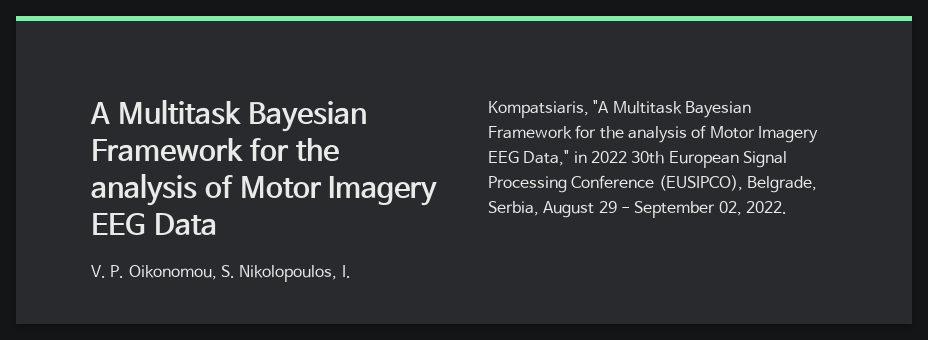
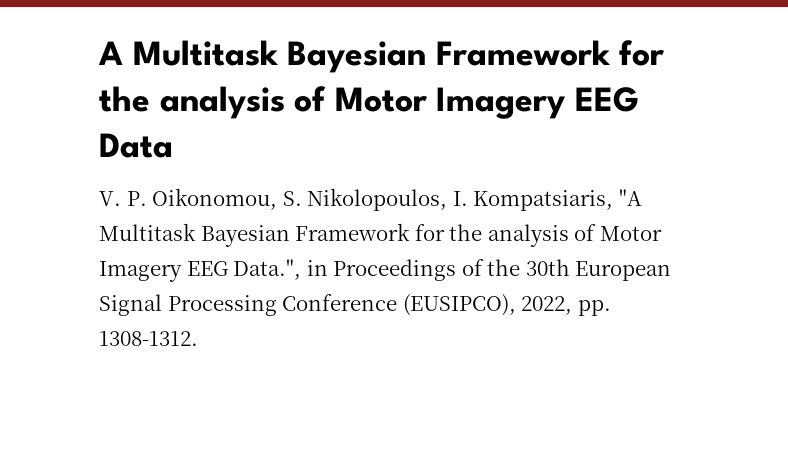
[523,150,627,166] Data," in 2022 -> [233,259,521,281] Data.", in Proceedings of the
[746,176,817,193] [488,201,787,218] Belgrade, Serbia, August 29 - September 02, 2022. -> [521,296,611,316] [99,331,198,346] 2022, pp. 1308-1312.

